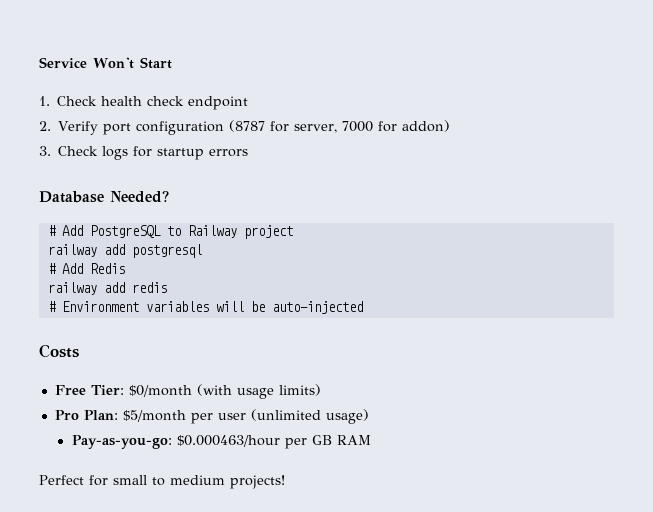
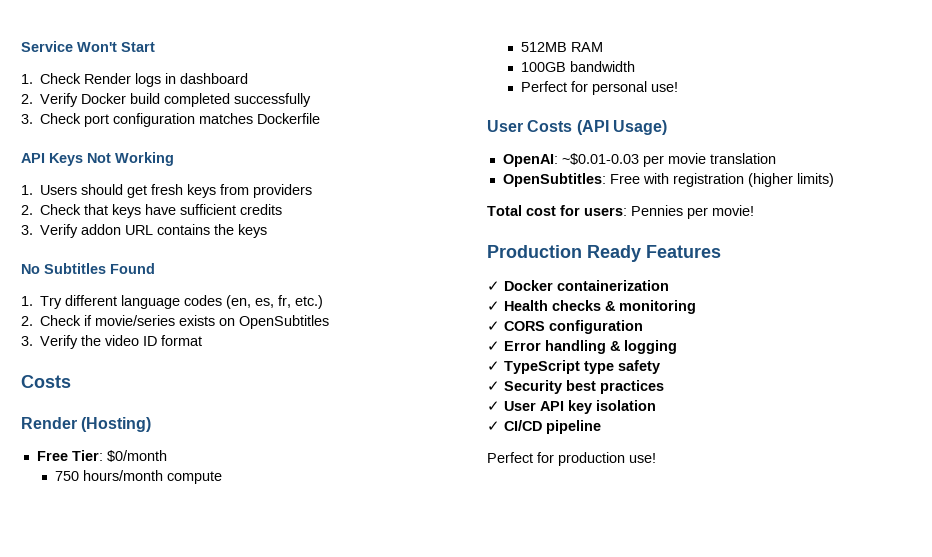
[101,96,249,110] [39,120,451,135] [39,146,249,160] [39,191,169,203] [47,225,293,239] [47,244,202,258] [47,263,125,274] [47,282,167,295] [47,301,363,314] [39,344,79,358] health check endpoint // 2. Verify port configuration (8787 for server, 7000 for addon) // 3. Check logs for startup errors // Database Needed? // # Add PostgreSQL to Railway project // railway add postgresql // # Add Redis // railway add redis // # Environment variables will be auto-injected // Costs -> [84,73,249,87] [21,93,312,107] [21,113,321,127] [21,152,174,166] [21,184,313,198] [21,204,283,218] [21,224,268,238] [21,263,155,274] [21,295,324,309] [21,315,330,329] [21,335,203,349] [21,375,71,388] [21,417,152,432] Render logs in dashboard // 2. Verify Docker build completed successfully // 3. Check port configuration matches Dockerfile // API Keys Not Working // 1. Users should get fresh keys from providers // 2. Check that keys have sufficient credits // 3. Verify addon URL contains the keys // No Subtitles Found // 1. Try different language codes (en, es, fr, etc.) // 2. Check if movie/series exists on OpenSubtitles // 3. Verify the video ID format // Costs // Render (Hosting)
[196,384,321,399] [54,409,369,424] [71,435,332,449] (with usage limits) // Pro Plan: $5/month per user (unlimited usage) // Pay-as-you-go: $0.000463/hour per GB -> [55,470,223,484] [521,42,568,52] // 750 hours/month compute // 512MB
[39,475,285,489] // Perfect for small to medium projects! -> [521,61,636,72] [521,81,679,95] [487,120,667,135] [502,153,776,167] [502,173,834,187] [487,205,754,219] [487,245,721,262] [487,280,669,291] [487,300,696,314] [487,320,643,334] [487,340,677,354] [487,360,660,374] [487,380,664,394] [487,400,656,414] [487,420,601,434] [487,452,656,466] // 100GB bandwidth // Perfect for personal use! // User Costs (API Usage) // OpenAI: ~$0.01-0.03 per movie translation // OpenSubtitles: Free with registration (higher limits) // Total cost for users: Pennies per movie! // Production Ready Features // ✓ Docker containerization // ✓ Health checks & monitoring // ✓ CORS configuration // ✓ Error handling & logging // ✓ TypeScript type safety // ✓ Security best practices // ✓ User API key isolation // ✓ CI/CD pipeline // Perfect for production use!

